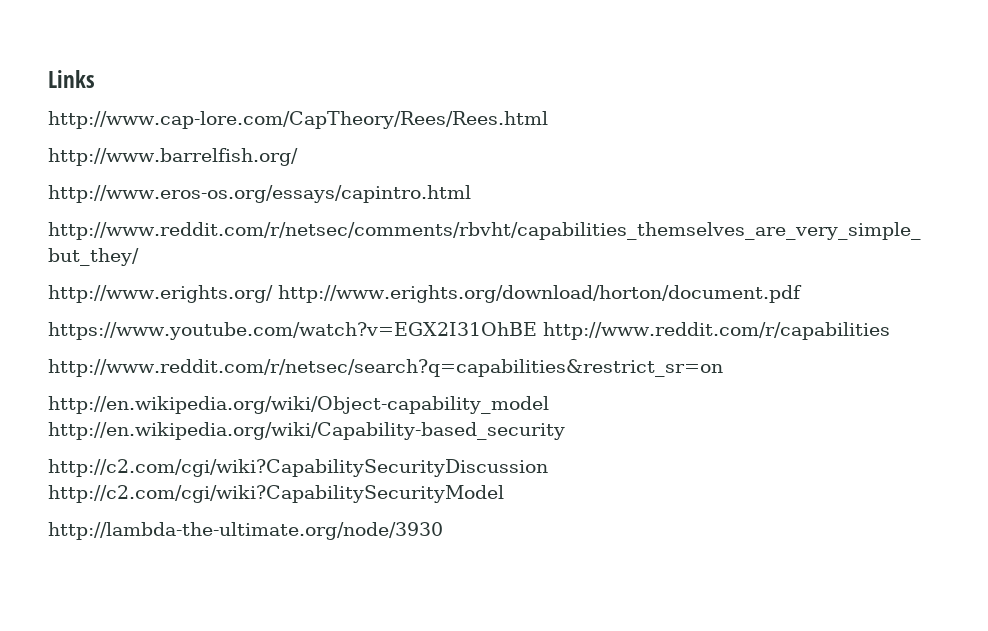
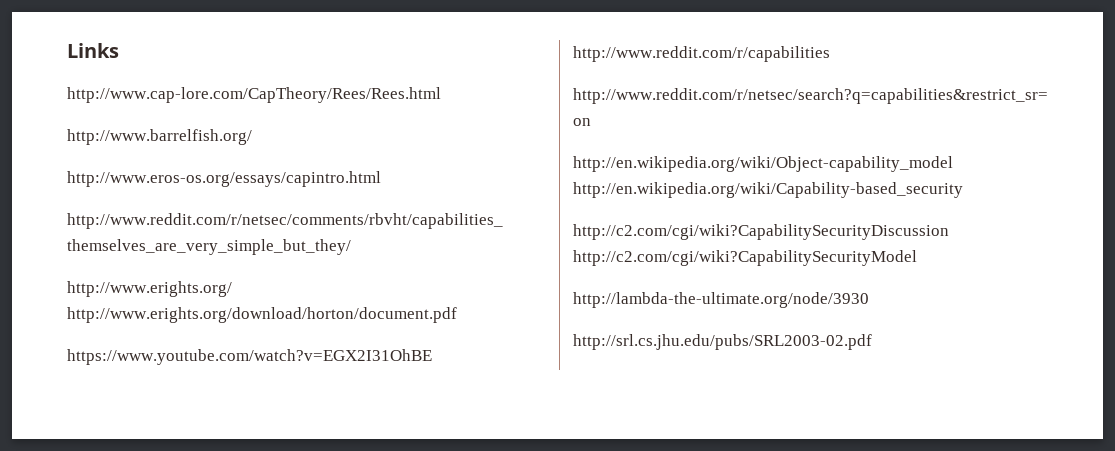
(443, 531) none -> [573,334,872,350] // http://srl.cs.jhu.edu/pubs/SRL2003-02.pdf

